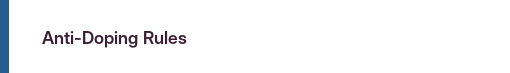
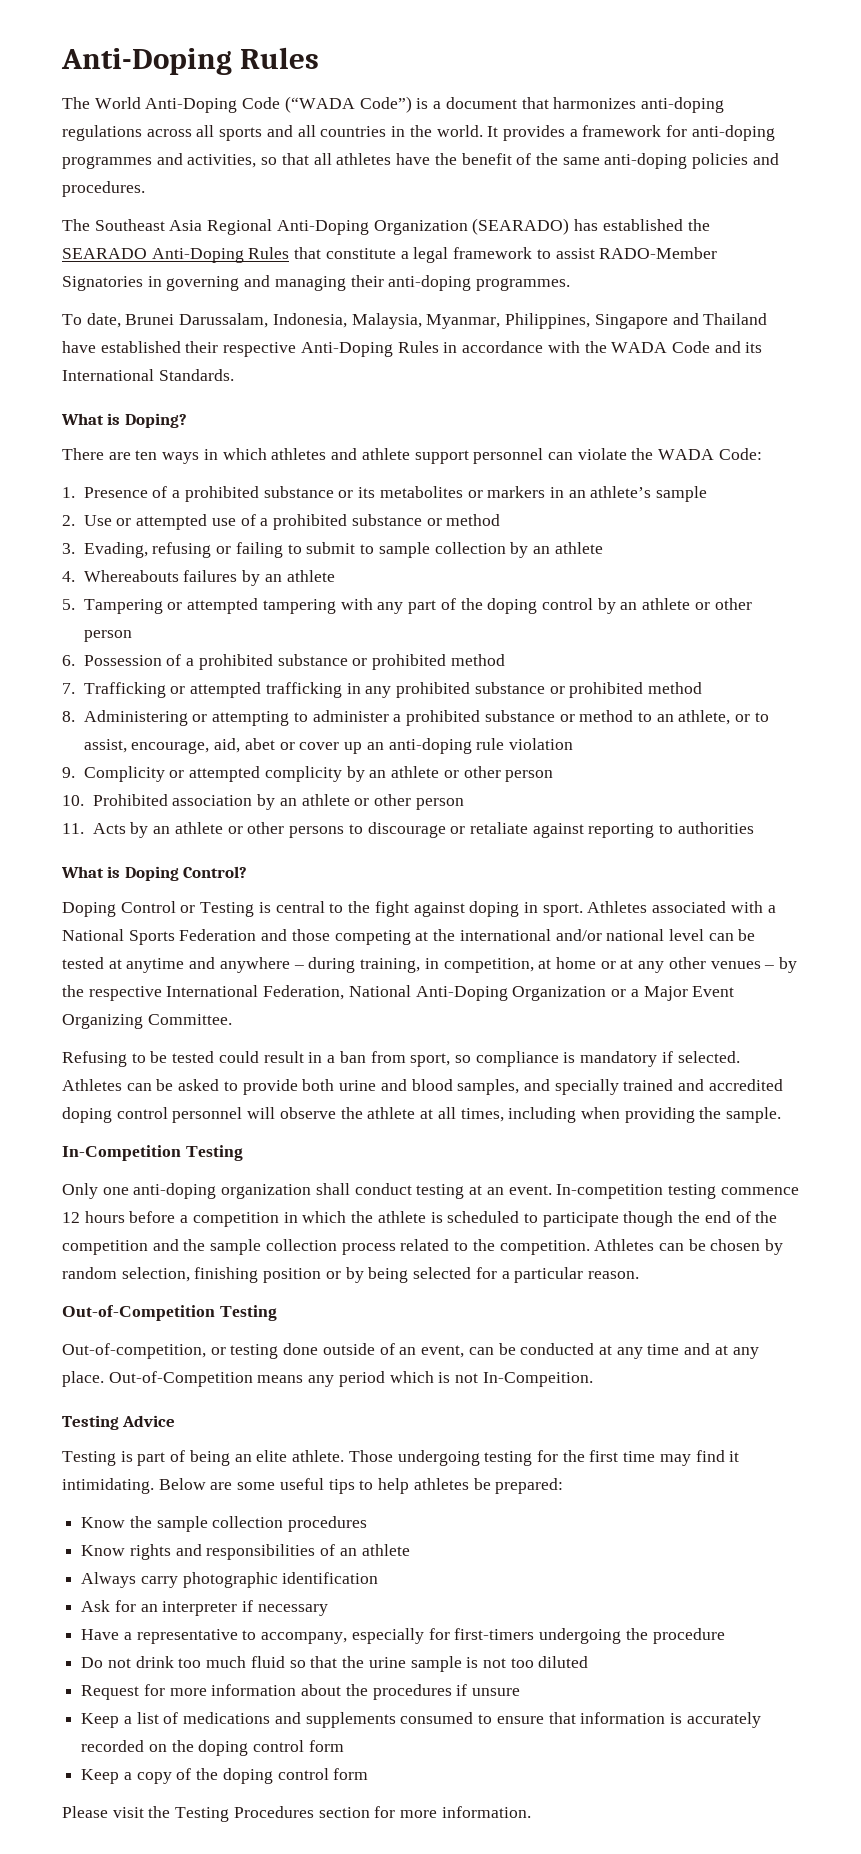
[42,31,187,48] Anti-Doping Rules -> [61,47,320,75] [62,96,724,113] [62,125,775,141] [62,153,779,169] [62,181,145,197] [62,218,710,235] [62,247,718,263] [62,275,571,291] [62,313,768,329] [62,341,763,357] [62,369,234,381] [61,413,187,428] [62,448,762,464] [62,486,708,502] [62,514,501,530] [62,542,603,558] [62,570,335,586] [62,598,752,614] [83,630,132,642] [62,654,505,670] [62,682,703,698] [62,710,769,726] [83,738,574,754] [62,766,554,782] [62,794,464,810] [62,822,754,838] [61,866,248,881] [62,901,776,917] [62,929,756,945] [62,957,798,973] [62,985,735,1001] [62,1014,232,1029] [62,1051,740,1067] [62,1079,783,1095] [62,1107,782,1123] [62,1145,243,1161] [62,1183,799,1199] [62,1211,778,1227] [62,1239,784,1255] [62,1267,639,1283] [62,1305,277,1321] [62,1343,759,1359] [62,1371,593,1387] [62,1415,176,1430] [62,1450,740,1466] [62,1478,564,1494] [81,1516,368,1532] [81,1544,410,1560] [81,1572,379,1588] [81,1600,328,1616] [81,1628,725,1644] [81,1656,589,1672] [81,1684,521,1700] [81,1712,761,1728] [81,1740,344,1756] [81,1768,369,1784] [62,1806,531,1822] Anti-Doping Rules // The World Anti-Doping Code (“WADA Code”) is a document that harmonizes anti-doping regulations across all sports and all countries in the world. It provides a framework for anti-doping programmes and activities, so that all athletes have the benefit of the same anti-doping policies and procedures. // The Southeast Asia Regional Anti-Doping Organization (SEARADO) has established the SEARADO Anti-Doping Rules that constitute a legal framework to assist RADO-Member Signatories in governing and managing their anti-doping programmes. // To date, Brunei Darussalam, Indonesia, Malaysia, Myanmar, Philippines, Singapore and Thailand have established their respective Anti-Doping Rules in accordance with the WADA Code and its International Standards. // What is Doping? // There are ten ways in which athletes and athlete support personnel can violate the WADA Code: // 1. Presence of a prohibited substance or its metabolites or markers in an athlete’s sample // 2. Use or attempted use of a prohibited substance or method // 3. Evading, refusing or failing to submit to sample collection by an athlete // 4. Whereabouts failures by an athlete // 5. Tampering or attempted tampering with any part of the doping control by an athlete or other person // 6. Possession of a prohibited substance or prohibited method // 7. Trafficking or attempted trafficking in any prohibited substance or prohibited method // 8. Administering or attempting to administer a prohibited substance or method to an athlete, or to assist, encourage, aid, abet or cover up an anti-doping rule violation // 9. Complicity or attempted complicity by an athlete or other person // 10. Prohibited association by an athlete or other person // 11. Acts by an athlete or other persons to discourage or retaliate against reporting to authorities // What is Doping Control? // Doping Control or Testing is central to the fight against doping in sport. Athletes associated with a National Sports Federation and those competing at the international and/or national level can be tested at anytime and anywhere – during training, in competition, at home or at any other venues – by the respective International Federation, National Anti-Doping Organization or a Major Event Organizing Committee. // Refusing to be tested could result in a ban from sport, so compliance is mandatory if selected. Athletes can be asked to provide both urine and blood samples, and specially trained and accredited doping control personnel will observe the athlete at all times, including when providing the sample. // In-Competition Testing // Only one anti-doping organization shall conduct testing at an event. In-competition testing commence 12 hours before a competition in which the athlete is scheduled to participate though the end of the competition and the sample collection process related to the competition. Athletes can be chosen by random selection, finishing position or by being selected for a particular reason. // Out-of-Competition Testing // Out-of-competition, or testing done outside of an event, can be conducted at any time and at any place. Out-of-Competition means any period which is not In-Compeition. // Testing Advice // Testing is part of being an elite athlete. Those undergoing testing for the first time may find it intimidating. Below are some useful tips to help athletes be prepared: // Know the sample collection procedures // Know rights and responsibilities of an athlete // Always carry photographic identification // Ask for an interpreter if necessary // Have a representative to accompany, especially for first-timers undergoing the procedure // Do not drink too much fluid so that the urine sample is not too diluted // Request for more information about the procedures if unsure // Keep a list of medications and supplements consumed to ensure that information is accurately recorded on the doping control form // Keep a copy of the doping control form // Please visit the Testing Procedures section for more information.

